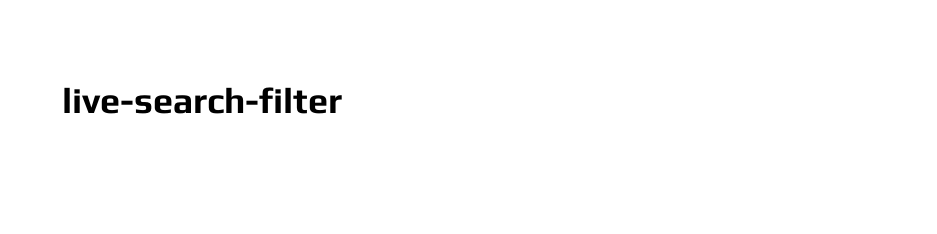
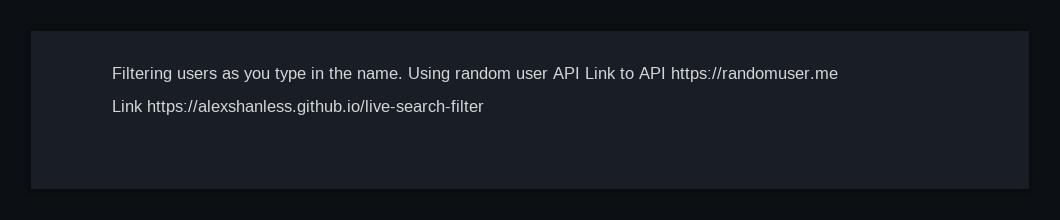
[62,87,342,114] live-search-filter -> [112,67,838,82] [112,100,484,115] Filtering users as you type in the name. Using random user API Link to API https://randomuser.me // Link https://alexshanless.github.io/live-search-filter

